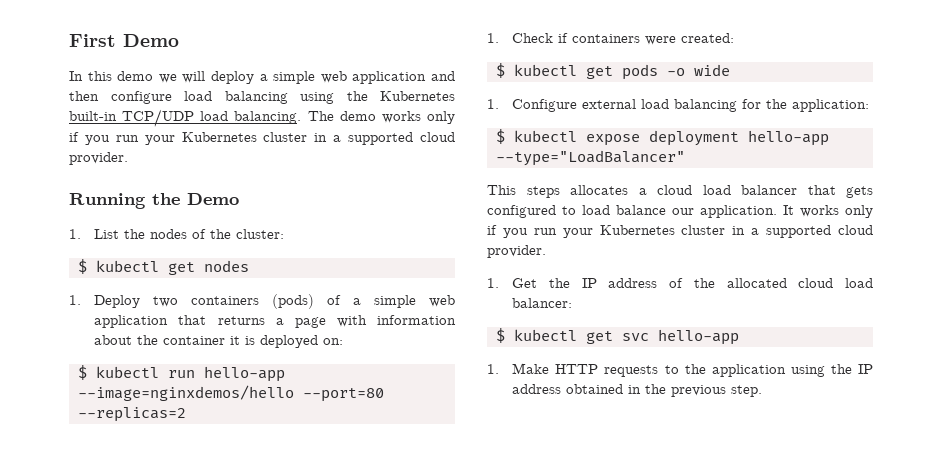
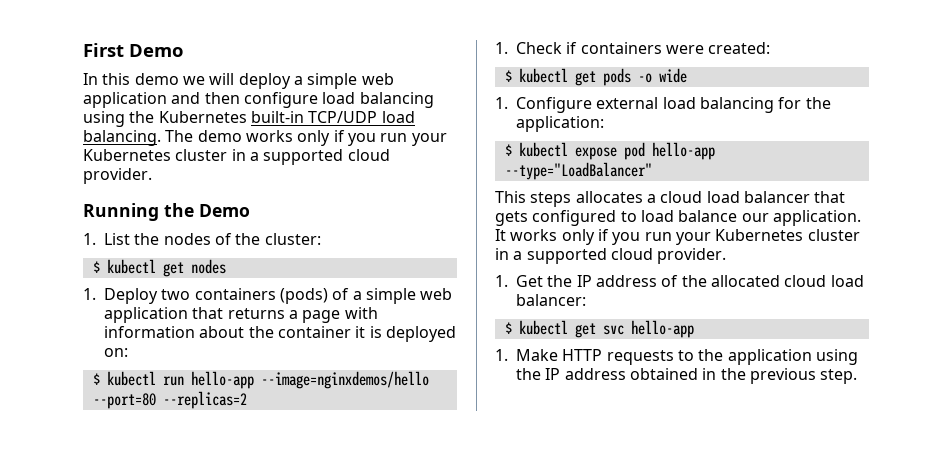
[649,130,739,146] deployment -> [623,142,645,160] pod

